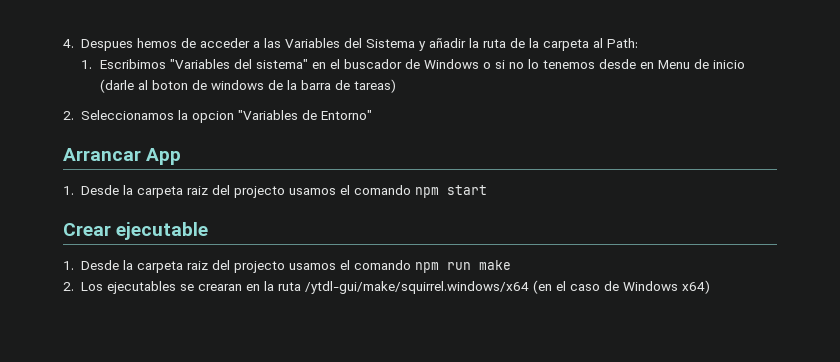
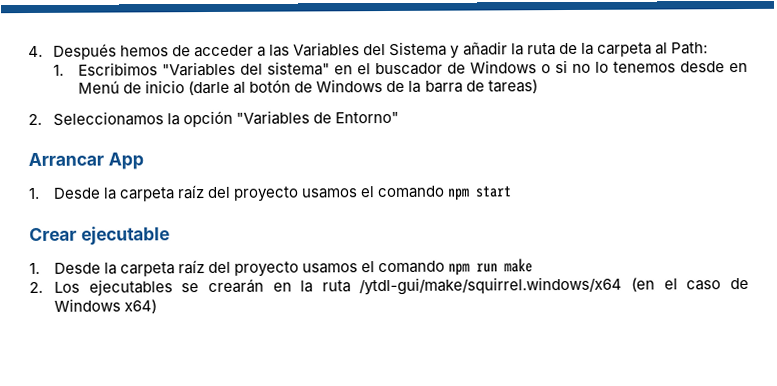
[81,39,134,51] Despues -> [53,43,118,60] Después
[657,60,690,69] Menu -> [78,80,121,94] Menú
[151,80,264,90] boton de windows -> [249,79,384,93] botón de Windows
[192,111,235,123] opcion -> [183,110,234,128] opción
[187,185,286,198] raiz del projecto -> [177,185,300,202] raíz del proyecto
[187,260,286,273] raiz del projecto -> [178,260,300,277] raíz del proyecto
[198,284,243,291] crearan -> [207,278,264,294] crearán

